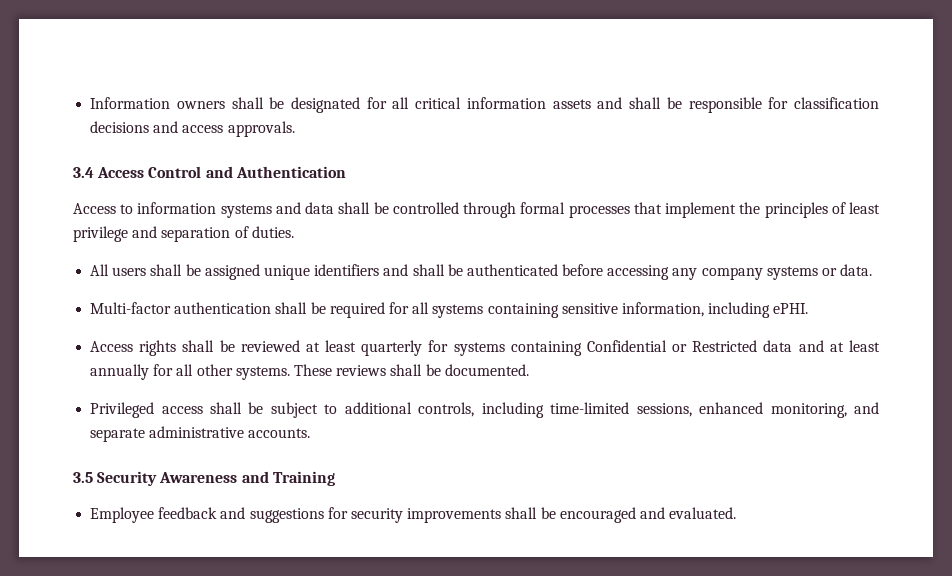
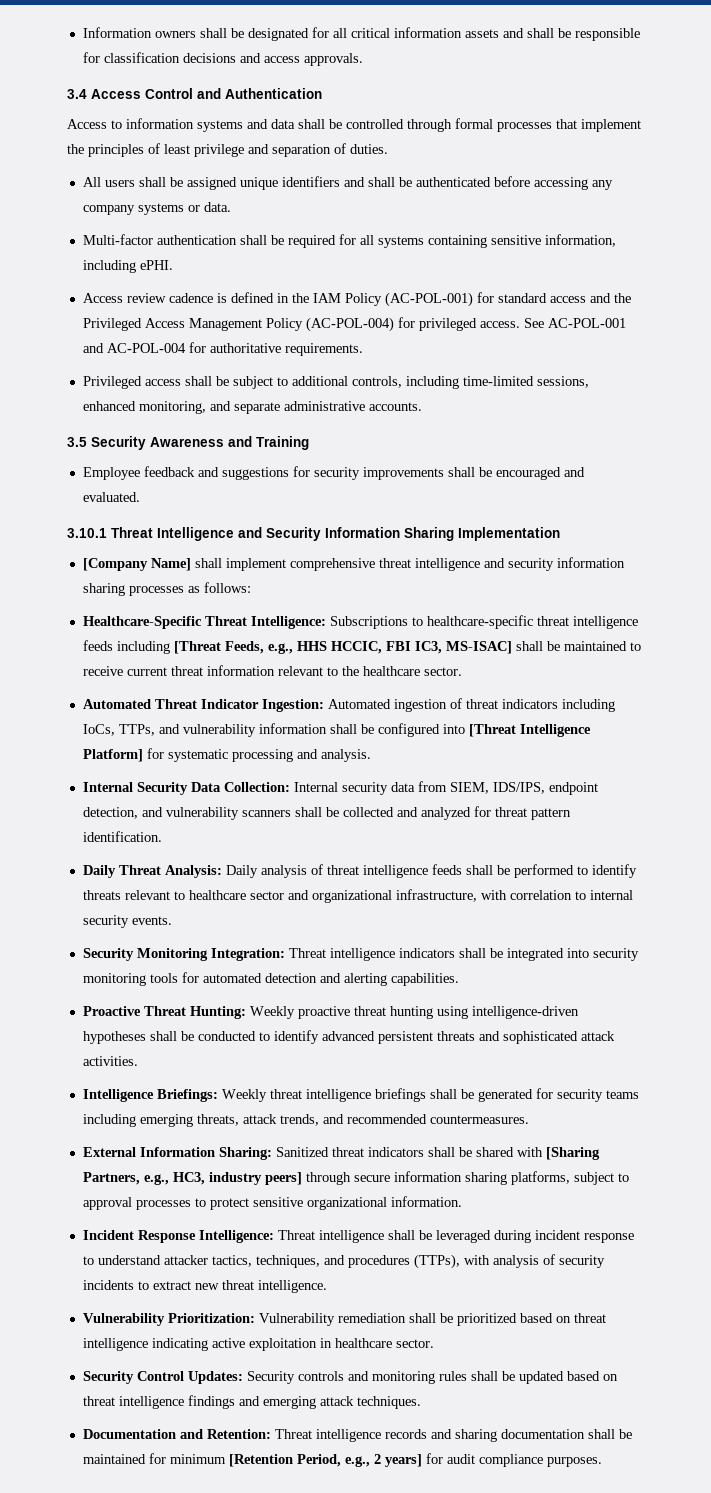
[139,340,880,356] [90,364,529,380] rights shall be reviewed at least quarterly for systems containing Confidential or Restricted data and at least annually for all other systems. These reviews shall be documented. -> [126,292,631,307] [82,317,626,332] [82,342,363,356] review cadence is defined in the IAM Policy (AC-POL-001) for standard access and the Privileged Access Management Policy (AC-POL-004) for privileged access. See AC-POL-001 and AC-POL-004 for authoritative requirements.
(737, 513) none -> [67,527,560,541] [82,557,625,571] [82,582,251,596] [82,615,638,629] [82,640,641,654] [82,665,462,676] [82,698,615,712] [82,723,591,737] [82,748,371,762] [82,781,598,795] [82,806,571,820] [82,831,162,842] [82,864,637,878] [82,889,633,903] [82,915,172,928] [82,948,639,961] [82,972,459,986] [82,1006,579,1019] [82,1030,615,1044] [82,1056,138,1066] [82,1088,639,1102] [82,1114,529,1127] [82,1147,600,1160] [82,1171,629,1185] [82,1196,462,1210] [82,1230,634,1243] [82,1254,605,1269] [82,1280,327,1293] [82,1313,606,1326] [82,1338,434,1351] [82,1371,618,1384] [82,1395,421,1409] [82,1429,632,1442] [82,1453,602,1467] // 3.10.1 Threat Intelligence and Security Information Sharing Implementation // [Company Name] shall implement comprehensive threat intelligence and security information sharing processes as follows: // Healthcare-Specific Threat Intelligence: Subscriptions to healthcare-specific threat intelligence feeds including [Threat Feeds, e.g., HHS HCCIC, FBI IC3, MS-ISAC] shall be maintained to receive current threat information relevant to the healthcare sector. // Automated Threat Indicator Ingestion: Automated ingestion of threat indicators including IoCs, TTPs, and vulnerability information shall be configured into [Threat Intelligence Platform] for systematic processing and analysis. // Internal Security Data Collection: Internal security data from SIEM, IDS/IPS, endpoint detection, and vulnerability scanners shall be collected and analyzed for threat pattern identification. // Daily Threat Analysis: Daily analysis of threat intelligence feeds shall be performed to identify threats relevant to healthcare sector and organizational infrastructure, with correlation to internal security events. // Security Monitoring Integration: Threat intelligence indicators shall be integrated into security monitoring tools for automated detection and alerting capabilities. // Proactive Threat Hunting: Weekly proactive threat hunting using intelligence-driven hypotheses shall be conducted to identify advanced persistent threats and sophisticated attack activities. // Intelligence Briefings: Weekly threat intelligence briefings shall be generated for security teams including emerging threats, attack trends, and recommended countermeasures. // External Information Sharing: Sanitized threat indicators shall be shared with [Sharing Partners, e.g., HC3, industry peers] through secure information sharing platforms, subject to approval processes to protect sensitive organizational information. // Incident Response Intelligence: Threat intelligence shall be leveraged during incident response to understand attacker tactics, techniques, and procedures (TTPs), with analysis of security incidents to extract new threat intelligence. // Vulnerability Prioritization: Vulnerability remediation shall be prioritized based on threat intelligence indicating active exploitation in healthcare sector. // Security Control Updates: Security controls and monitoring rules shall be updated based on threat intelligence findings and emerging attack techniques. // Documentation and Retention: Threat intelligence records and sharing documentation shall be maintained for minimum [Retention Period, e.g., 2 years] for audit compliance purposes.

